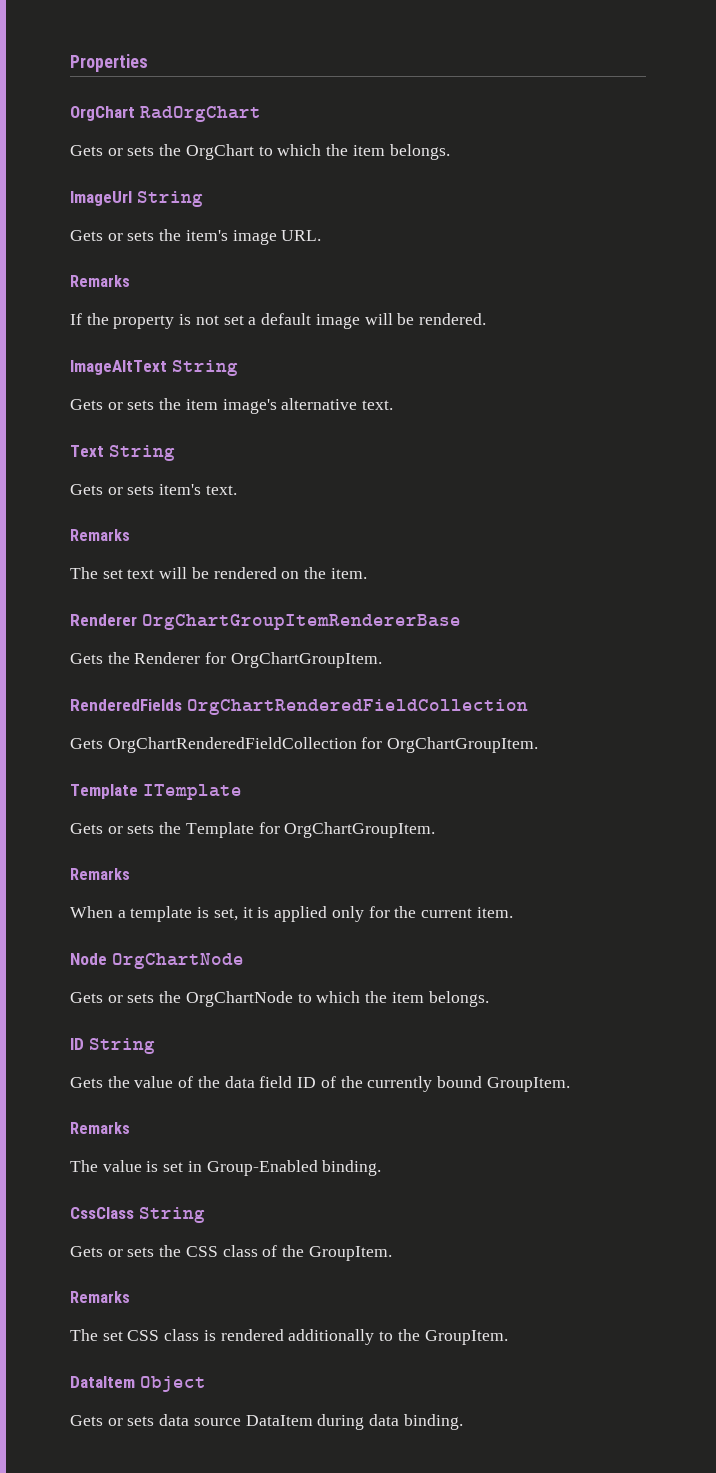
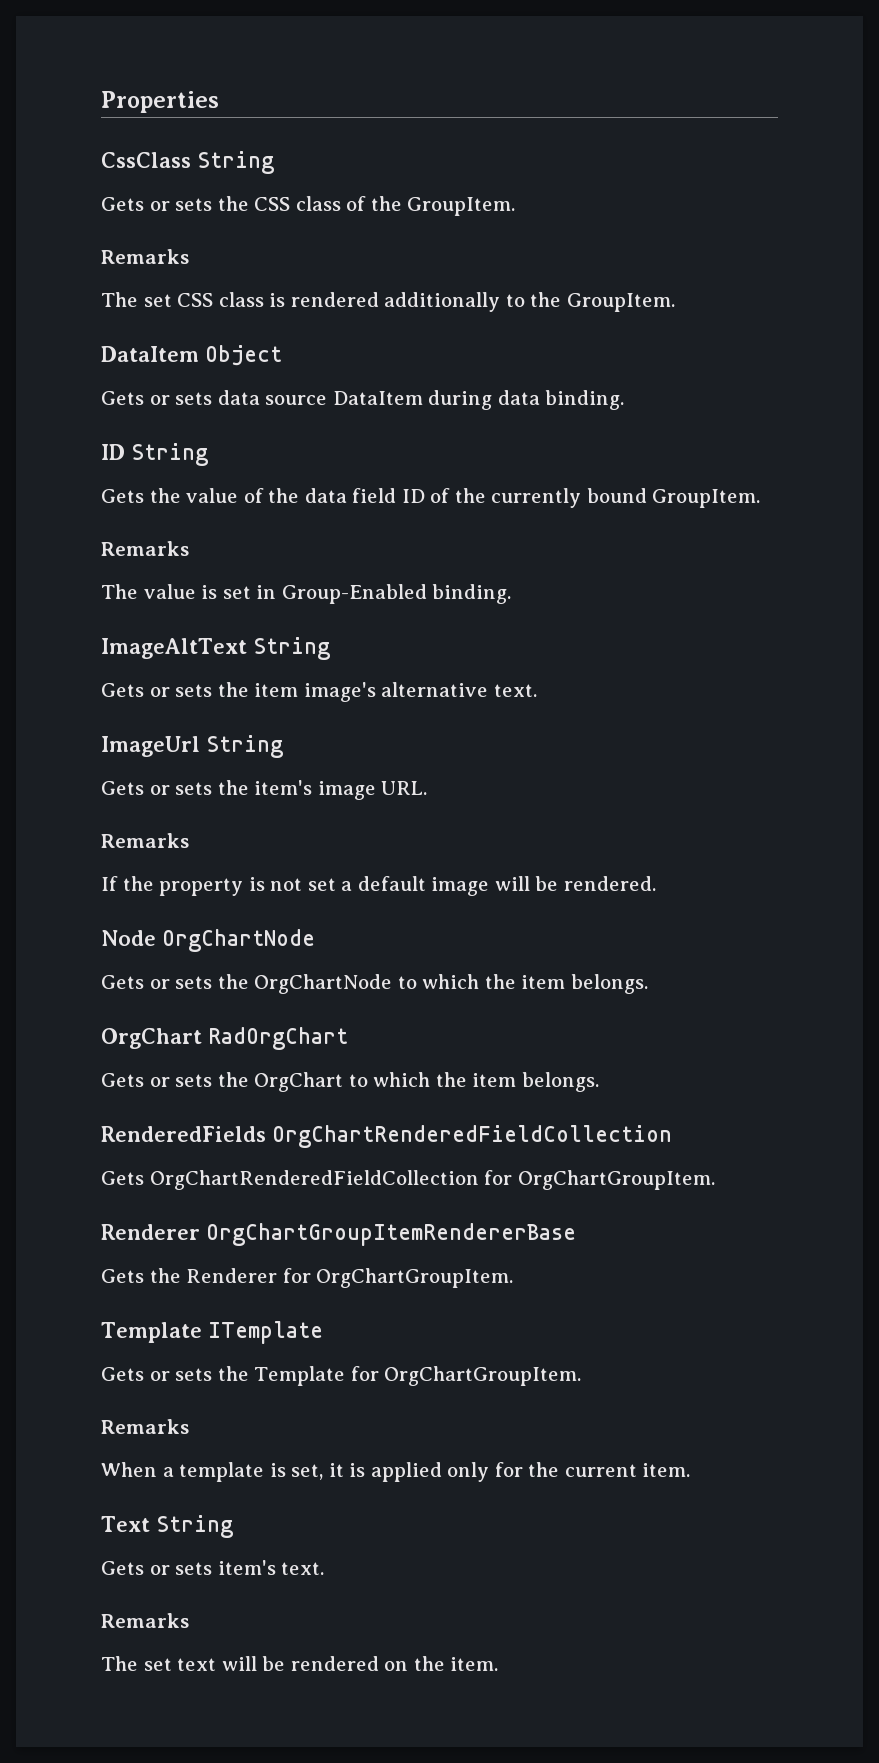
[70,106,261,122] [70,144,450,160] [70,191,203,207] [70,229,322,245] [70,275,130,287] [70,313,486,329] [70,360,238,376] [70,398,394,414] [70,445,175,461] [70,484,237,495] [70,529,130,541] [70,567,367,579] [70,614,461,630] [70,652,382,668] [70,699,528,715] [70,737,539,753] [70,784,242,800] [70,822,436,838] [70,868,130,880] [70,906,513,922] [70,953,244,969] [70,991,489,1007] [70,1038,155,1054] [70,1076,570,1092] [70,1122,130,1134] [70,1160,382,1176] // OrgChart RadOrgChart // Gets or sets the OrgChart to which the item belongs. // ImageUrl String // Gets or sets the item's image URL. // Remarks // If the property is not set a default image will be rendered. // ImageAltText String // Gets or sets the item image's alternative text. // Text String // Gets or sets item's text. // Remarks // The set text will be rendered on the item. // Renderer OrgChartGroupItemRendererBase // Gets the Renderer for OrgChartGroupItem. // RenderedFields OrgChartRenderedFieldCollection // Gets OrgChartRenderedFieldCollection for OrgChartGroupItem. // Template ITemplate // Gets or sets the Template for OrgChartGroupItem. // Remarks // When a template is set, it is applied only for the current item. // Node OrgChartNode // Gets or sets the OrgChartNode to which the item belongs. // ID String // Gets the value of the data field ID of the currently bound GroupItem. // Remarks // The value is set in Group-Enabled binding. -> (219, 102) none
(463, 1422) none -> [101,443,208,466] [101,488,761,508] [101,541,189,556] [101,584,512,604] [101,637,330,660] [101,682,537,702] [101,735,283,758] [101,780,428,800] [101,833,189,848] [101,876,656,896] [101,929,315,952] [101,974,648,994] [101,1027,348,1050] [101,1072,599,1092] [101,1125,672,1148] [101,1170,715,1190] [101,1223,576,1246] [101,1268,514,1288] [101,1321,323,1344] [101,1366,582,1386] [101,1419,189,1434] [101,1462,691,1482] [101,1515,233,1538] [101,1560,325,1575] [101,1613,189,1628] [101,1656,499,1671] // ID String // Gets the value of the data field ID of the currently bound GroupItem. // Remarks // The value is set in Group-Enabled binding. // ImageAltText String // Gets or sets the item image's alternative text. // ImageUrl String // Gets or sets the item's image URL. // Remarks // If the property is not set a default image will be rendered. // Node OrgChartNode // Gets or sets the OrgChartNode to which the item belongs. // OrgChart RadOrgChart // Gets or sets the OrgChart to which the item belongs. // RenderedFields OrgChartRenderedFieldCollection // Gets OrgChartRenderedFieldCollection for OrgChartGroupItem. // Renderer OrgChartGroupItemRendererBase // Gets the Renderer for OrgChartGroupItem. // Template ITemplate // Gets or sets the Template for OrgChartGroupItem. // Remarks // When a template is set, it is applied only for the current item. // Text String // Gets or sets item's text. // Remarks // The set text will be rendered on the item.

